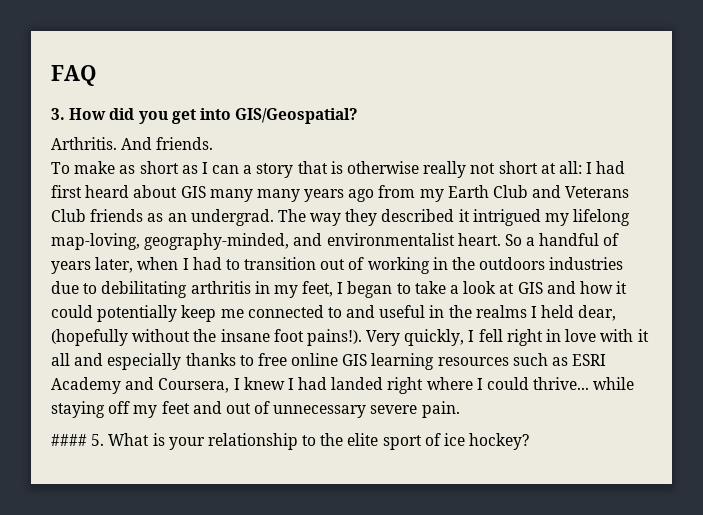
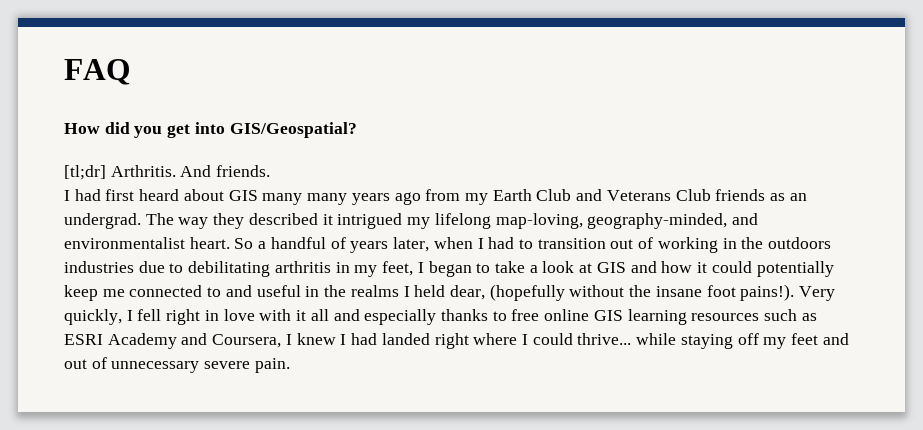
[51,108,65,120] 3. -> (131, 72) none
(359, 116) none -> [64,165,106,180] [tl;dr]
[51,161,582,178] To make as short as I can a story that is otherwise really not short at all: -> (271, 171) none
[51,433,530,450] // #### 5. What is your relationship to the elite sport of ice hockey? -> (290, 365) none

